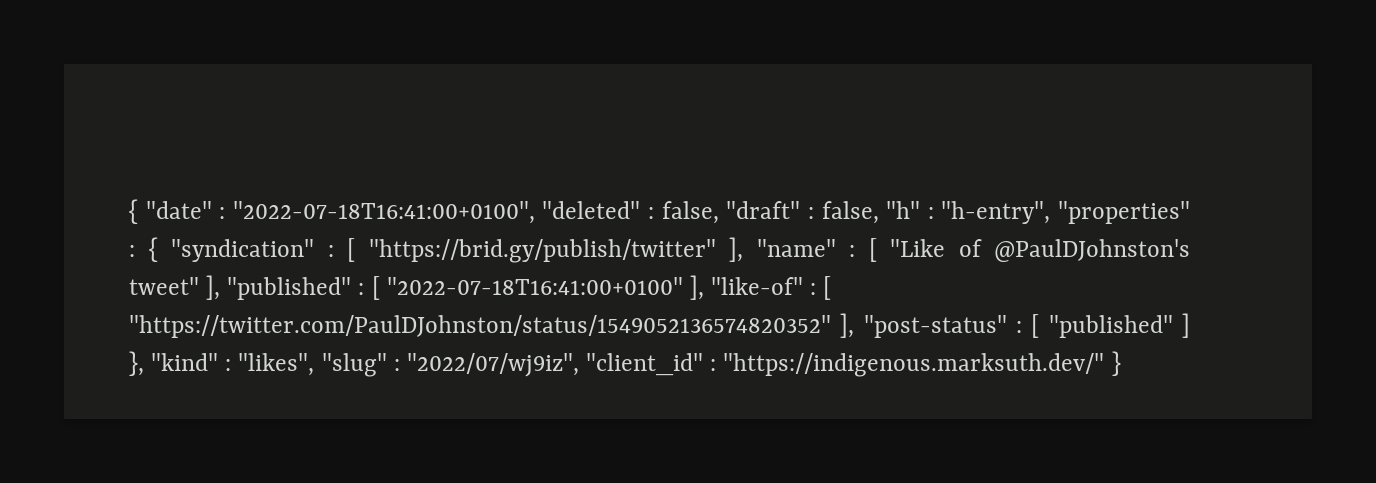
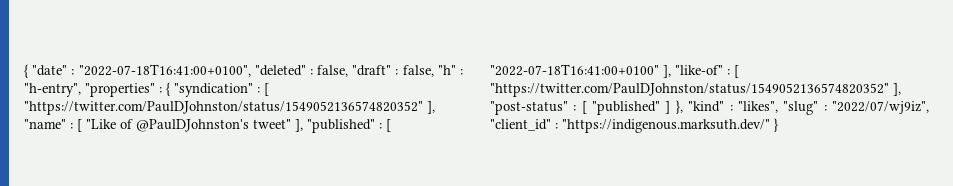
[368,239,716,263] "https://brid.gy/publish/twitter" -> [24,101,423,115] "https://twitter.com/PaulDJohnston/status/1549052136574820352"

